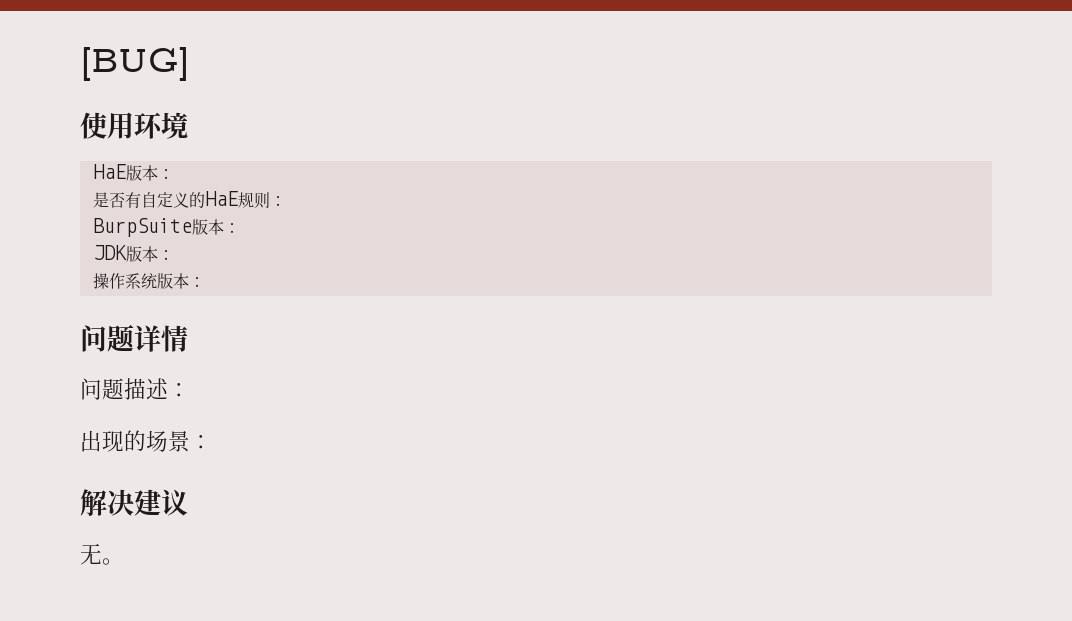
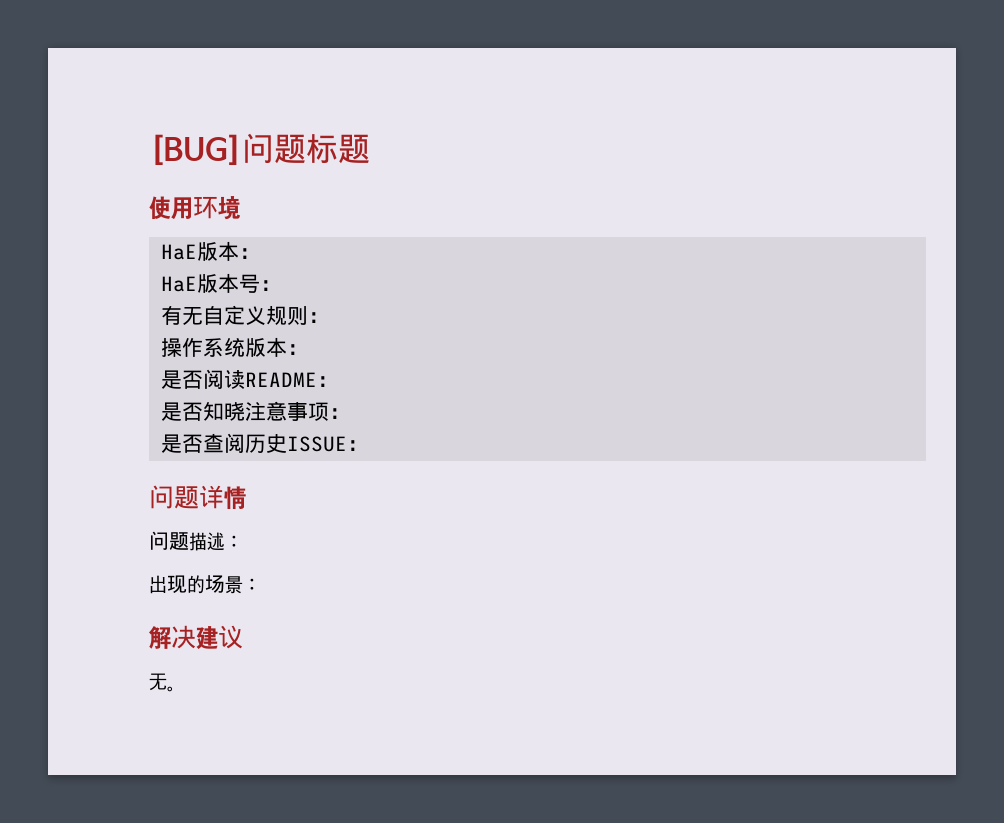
(190, 64) none -> [242,133,370,164] 问题标题
[92,191,286,209] [92,218,240,237] [92,245,174,262] [92,273,189,289] 是否有自定义的HaE规则： // BurpSuite版本： // JDK版本： // 操作系统版本 -> [161,273,281,293] [161,305,329,325] [161,337,308,357] [161,369,338,389] [161,401,350,421] [161,433,347,453] HaE版本号： // 有无自定义规则： // 操作系统版本： // 是否阅读README： // 是否知晓注意事项： // 是否查阅历史ISSUE

